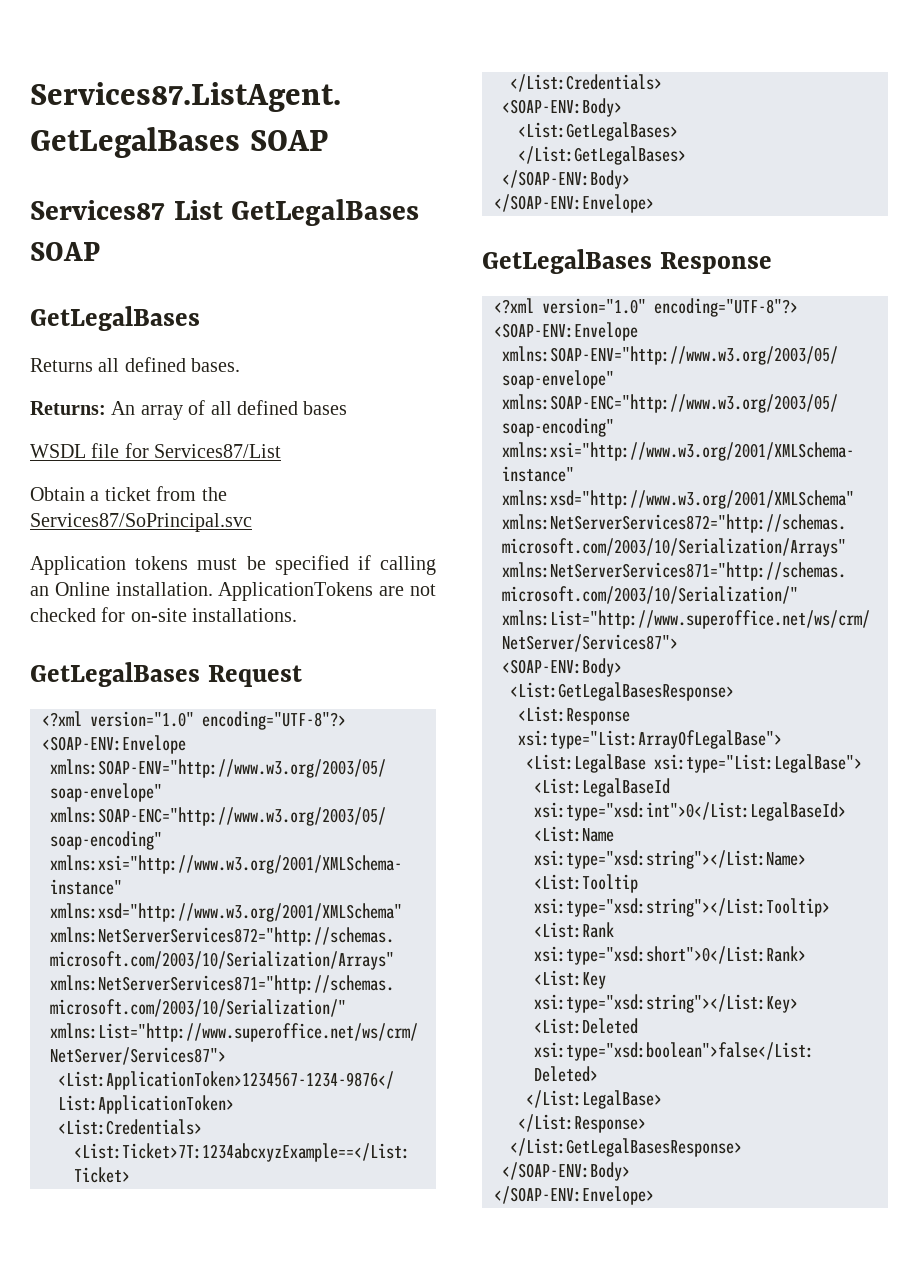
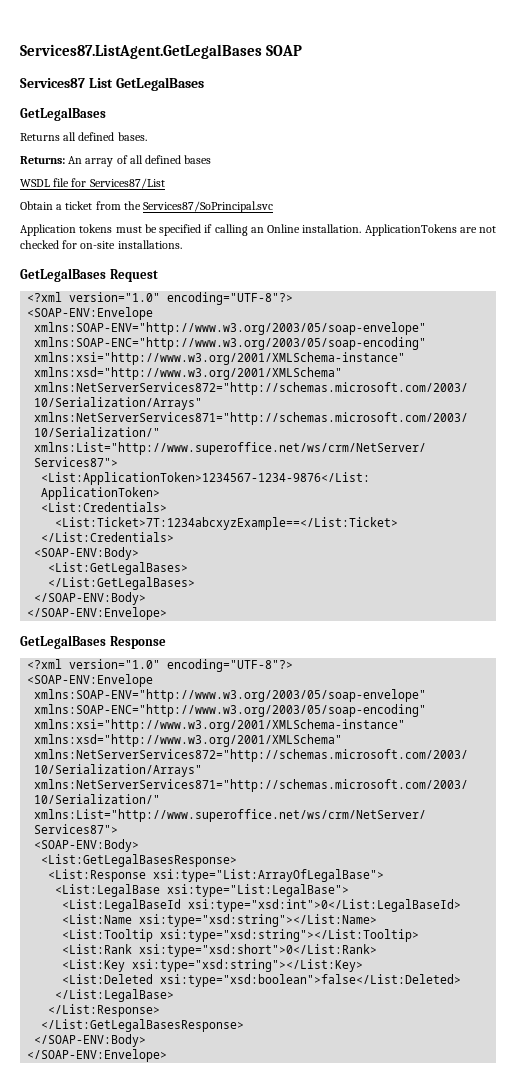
[30,242,100,261] SOAP -> (204, 84) none

